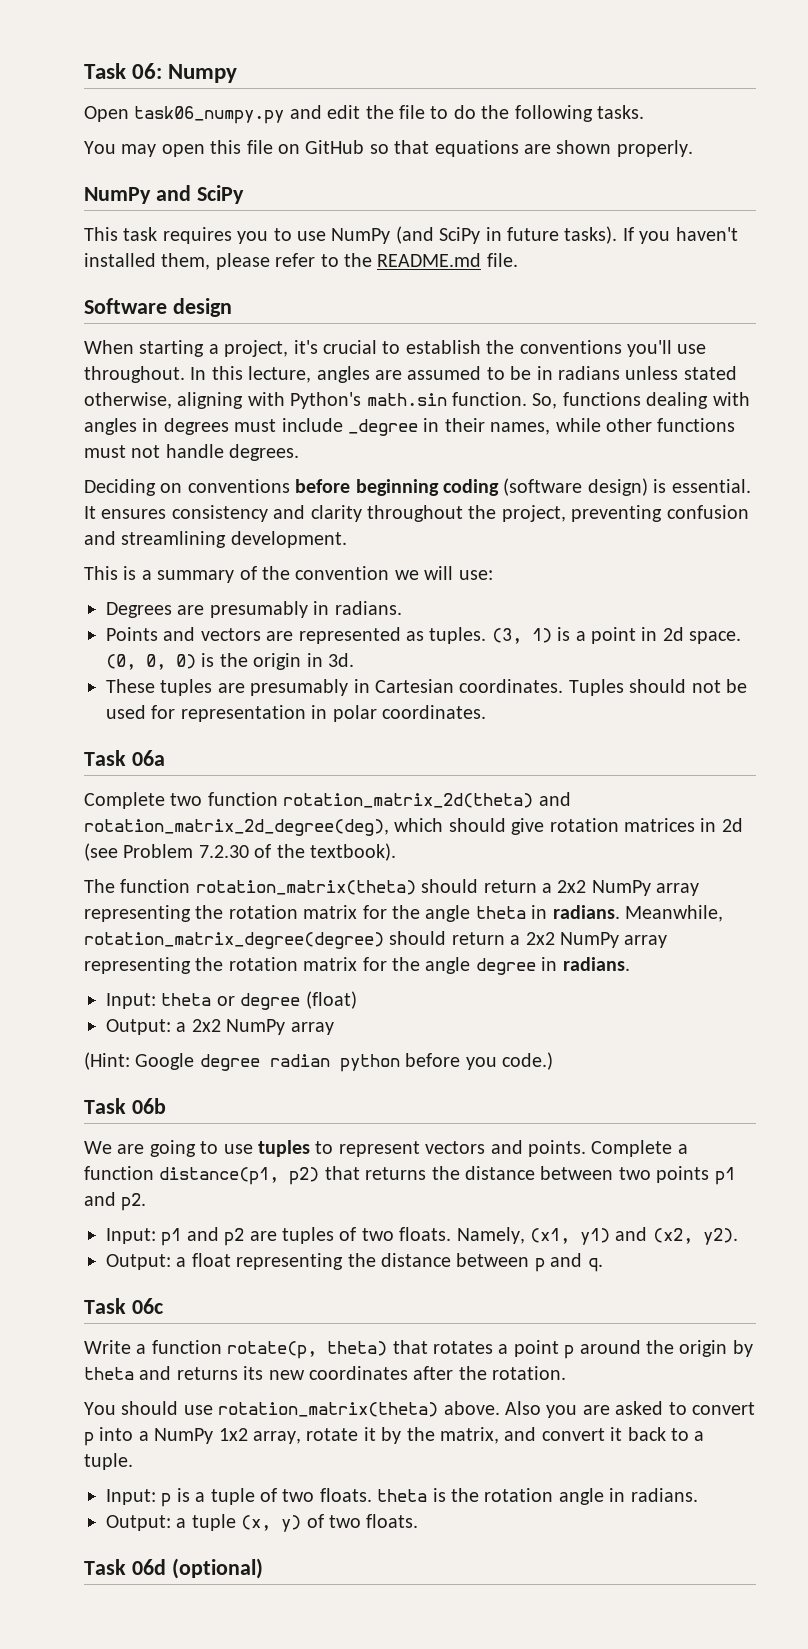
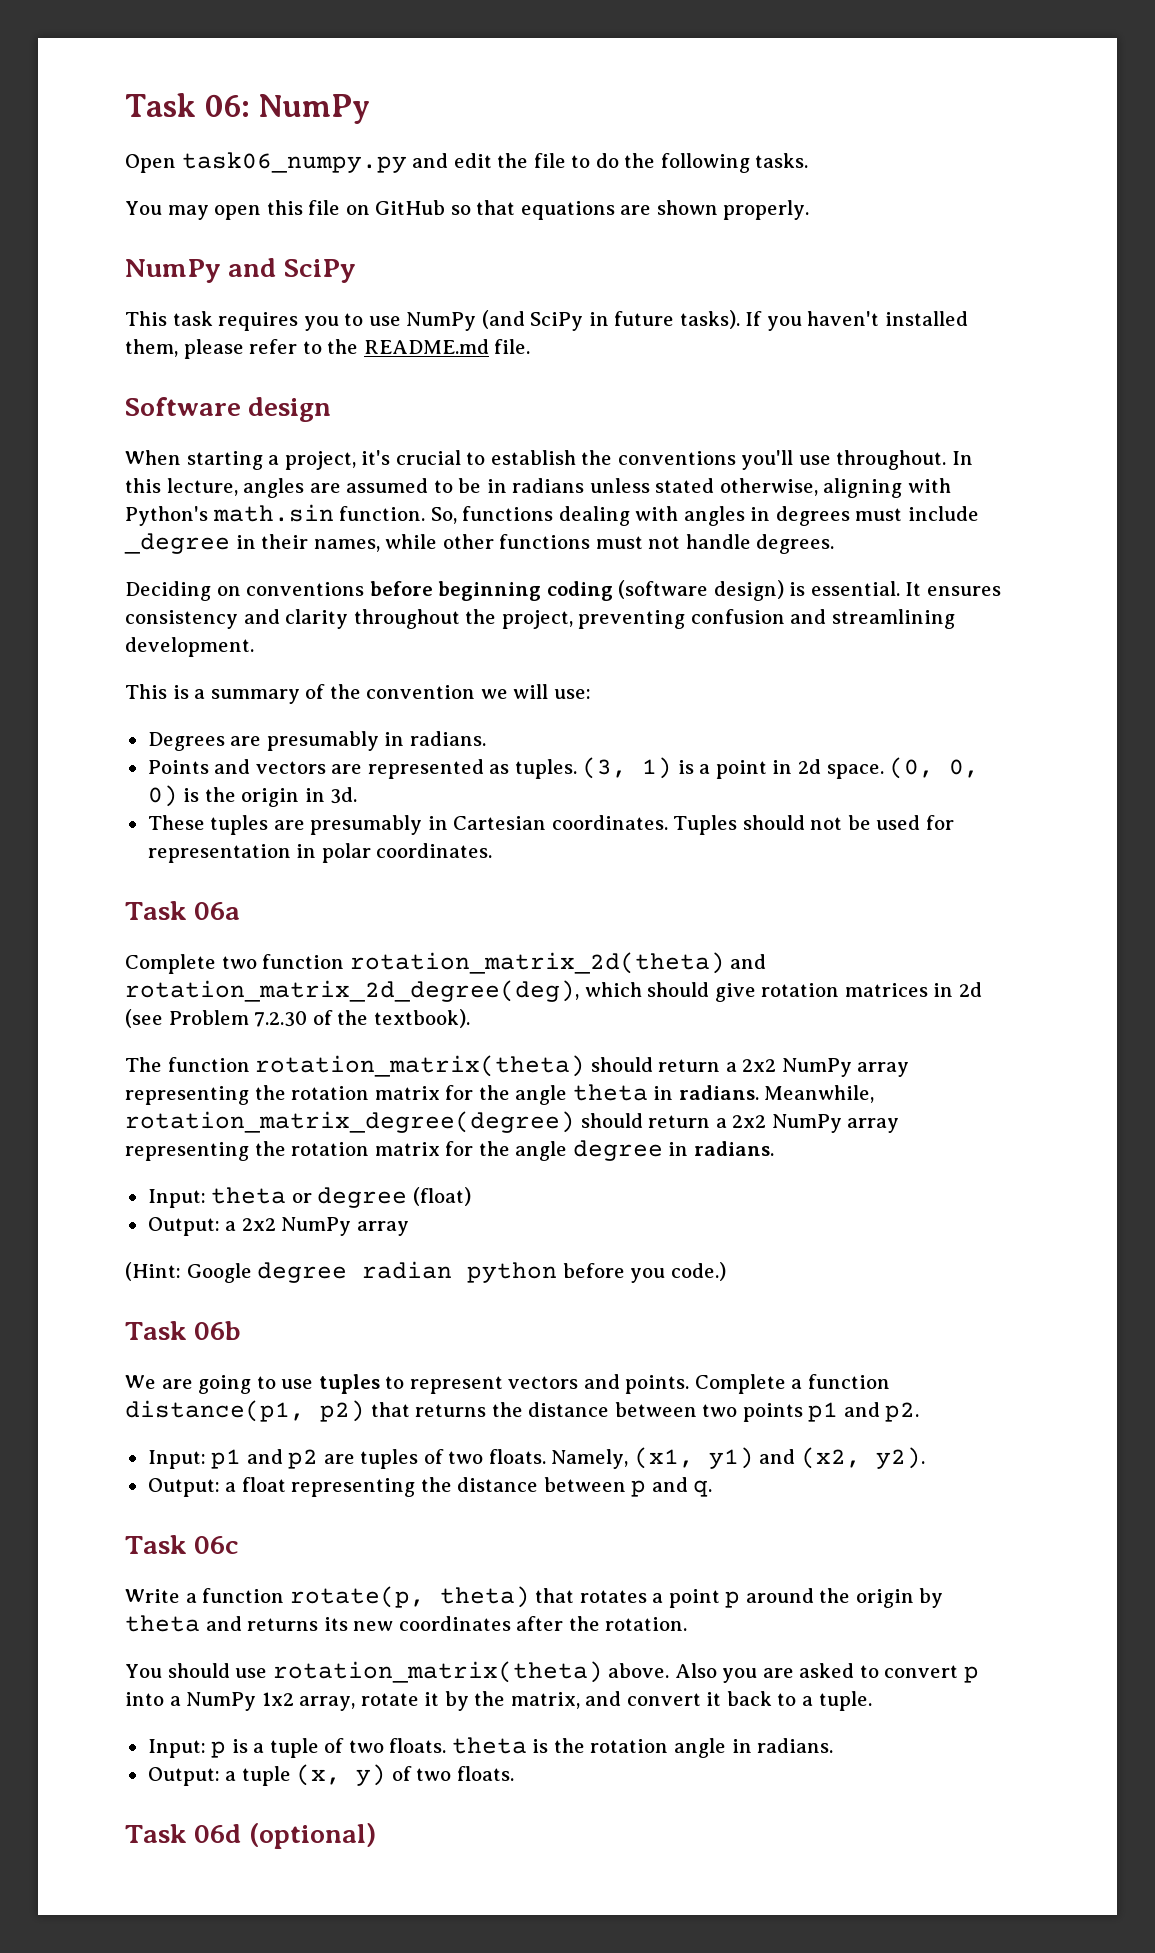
[168,64,238,83] Numpy -> [258,94,371,124] NumPy

